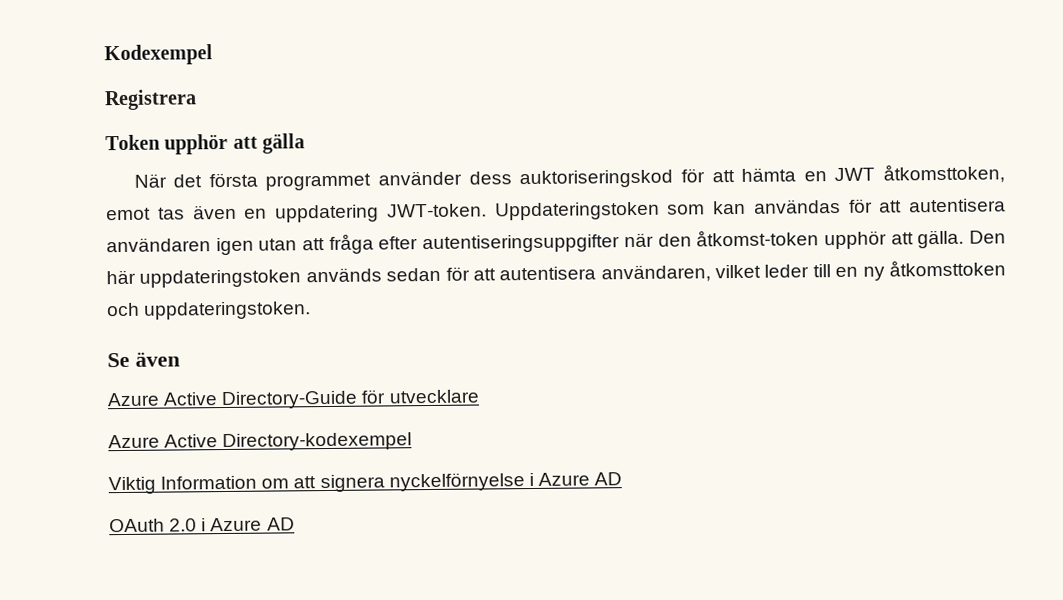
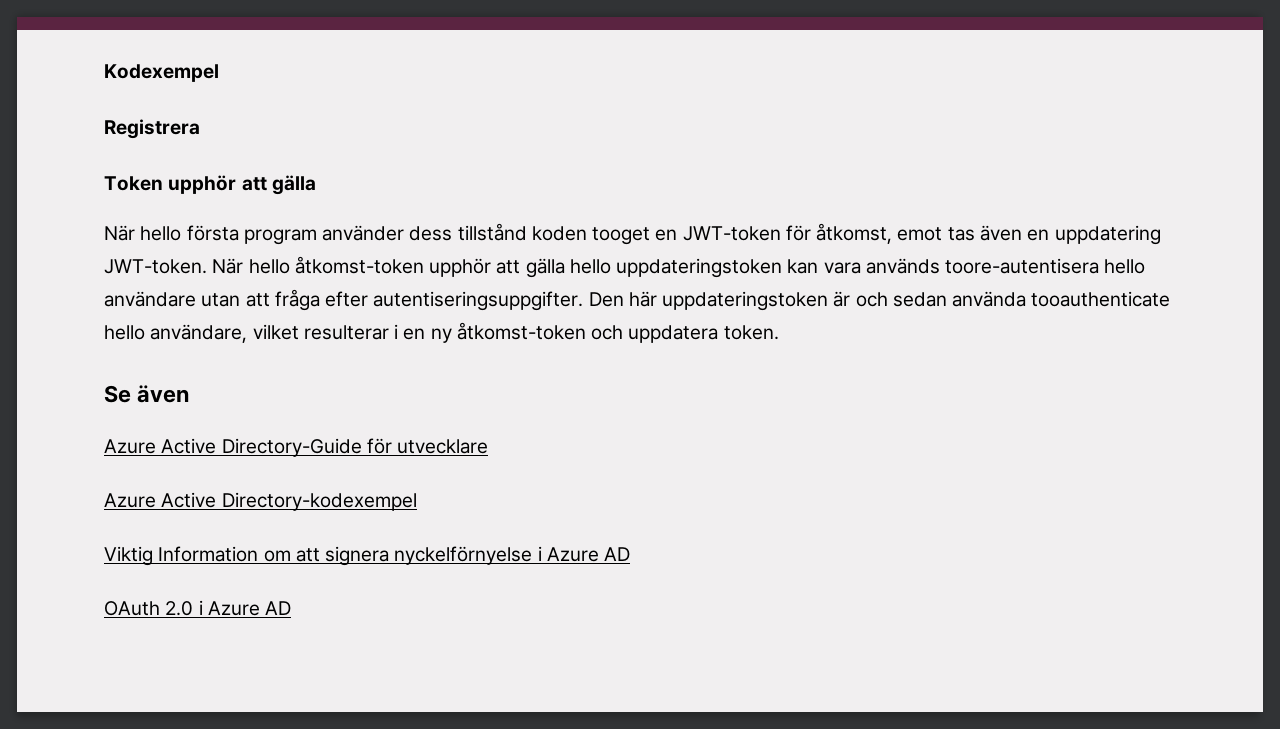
[173,163,1006,191] det första programmet använder dess auktoriseringskod för att hämta en JWT åtkomsttoken, -> [140,223,893,245] hello första program använder dess tillstånd koden tooget en JWT-token för åtkomst,
[494,198,1006,221] [106,229,1007,256] [106,259,1006,288] [107,301,312,320] Uppdateringstoken som kan användas för att autentisera användaren igen utan att fråga efter autentiseringsuppgifter när den åtkomst-token upphör att gälla. Den här uppdateringstoken används sedan för att autentisera användaren, vilket leder till en ny åtkomsttoken och uppdateringstoken. -> [212,256,1146,278] [104,289,1171,311] [104,322,779,343] När hello åtkomst-token upphör att gälla hello uppdateringstoken kan vara används toore-autentisera hello användare utan att fråga efter autentiseringsuppgifter. Den här uppdateringstoken är och sedan använda tooauthenticate hello användare, vilket resulterar i en ny åtkomst-token och uppdatera token.

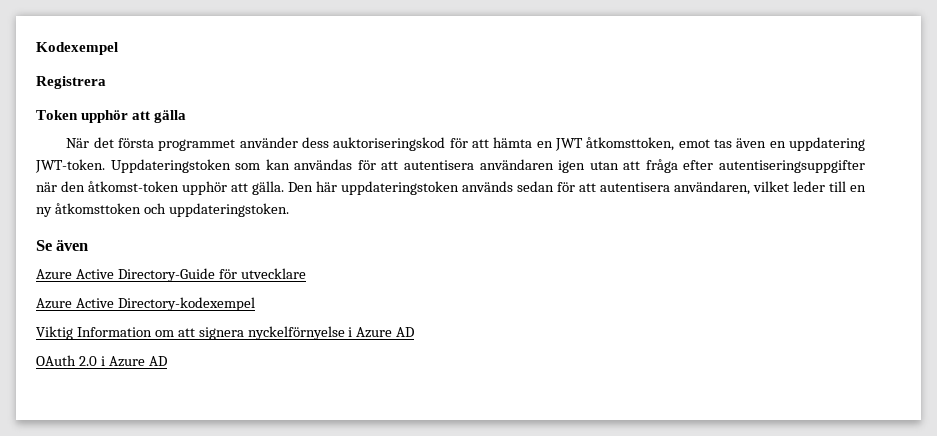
[140,223,893,245] hello första program använder dess tillstånd koden tooget en JWT-token för åtkomst, -> [93,137,675,151] det första programmet använder dess auktoriseringskod för att hämta en JWT åtkomsttoken,
[212,256,1146,278] [104,289,1171,311] [104,322,779,343] När hello åtkomst-token upphör att gälla hello uppdateringstoken kan vara används toore-autentisera hello användare utan att fråga efter autentiseringsuppgifter. Den här uppdateringstoken är och sedan använda tooauthenticate hello användare, vilket resulterar i en ny åtkomst-token och uppdatera token. -> [110,159,865,173] [36,181,866,195] [36,203,289,217] Uppdateringstoken som kan användas för att autentisera användaren igen utan att fråga efter autentiseringsuppgifter när den åtkomst-token upphör att gälla. Den här uppdateringstoken används sedan för att autentisera användaren, vilket leder till en ny åtkomsttoken och uppdateringstoken.

